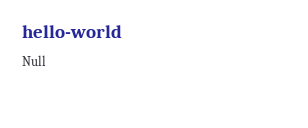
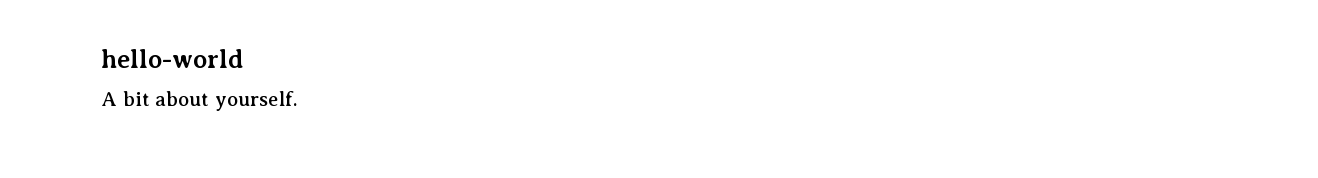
[22,55,46,66] Null -> [101,91,297,111] A bit about yourself.

